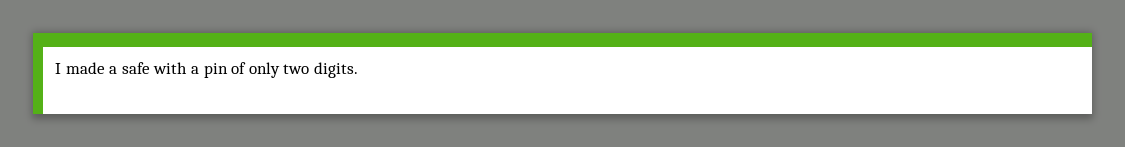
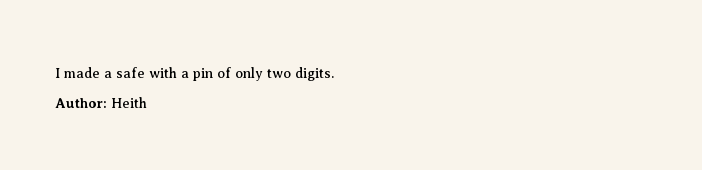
(358, 70) none -> [55,97,147,108] // Author: Heith

